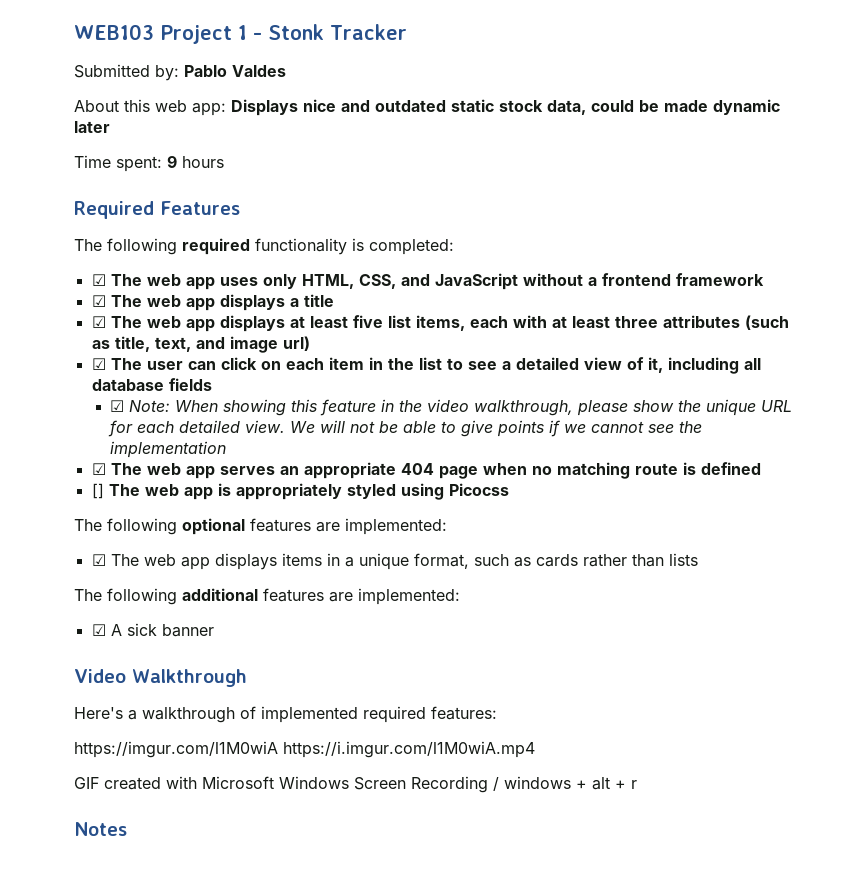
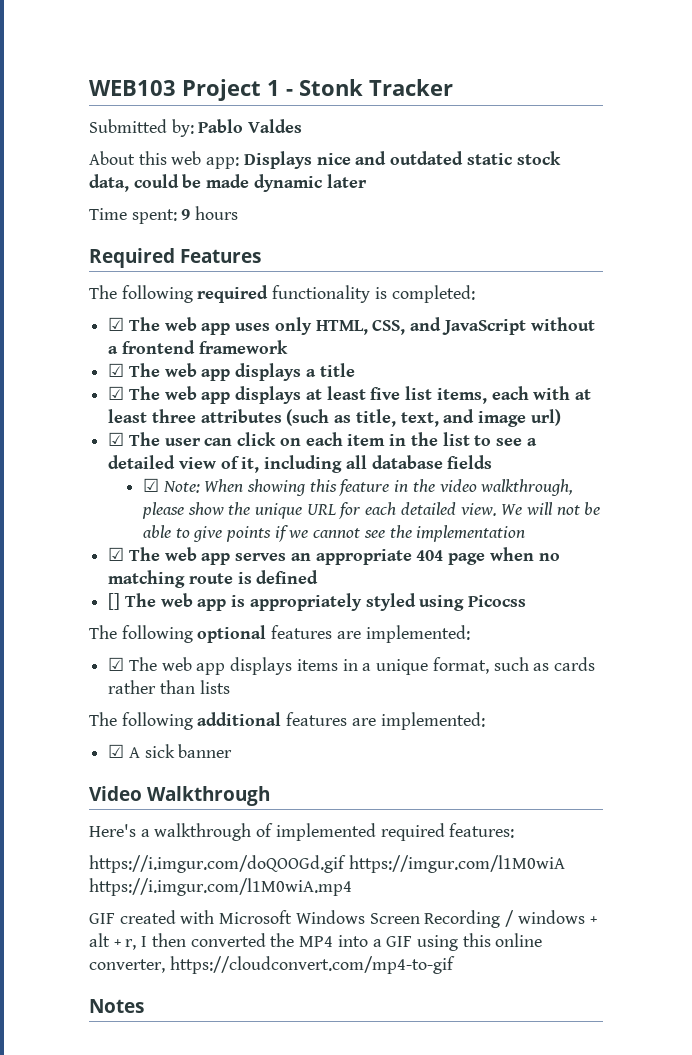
(497, 713) none -> [89,855,346,873] https://i.imgur.com/doQOOGd.gif
[631,780,637,789] r -> [125,933,543,951] [89,956,455,974] r, I then converted the MP4 into a GIF using this online converter, https://cloudconvert.com/mp4-to-gif

